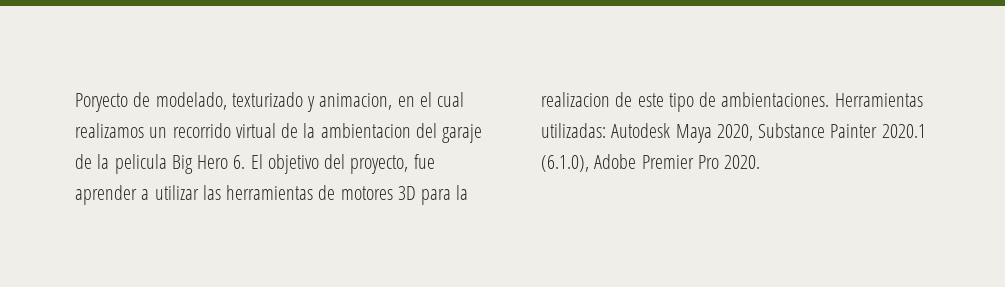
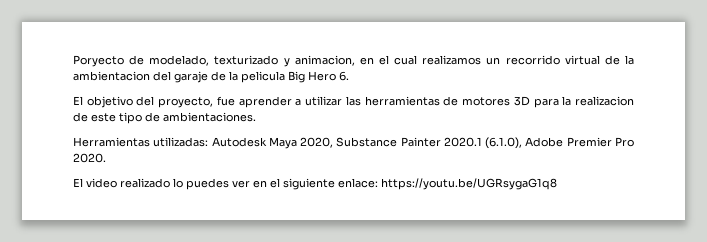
(246, 162) none -> (349, 76) //
(830, 99) none -> (256, 117) //
(761, 162) none -> [73,178,557,190] // El video realizado lo puedes ver en el siguiente enlace: https://youtu.be/UGRsygaG1q8

